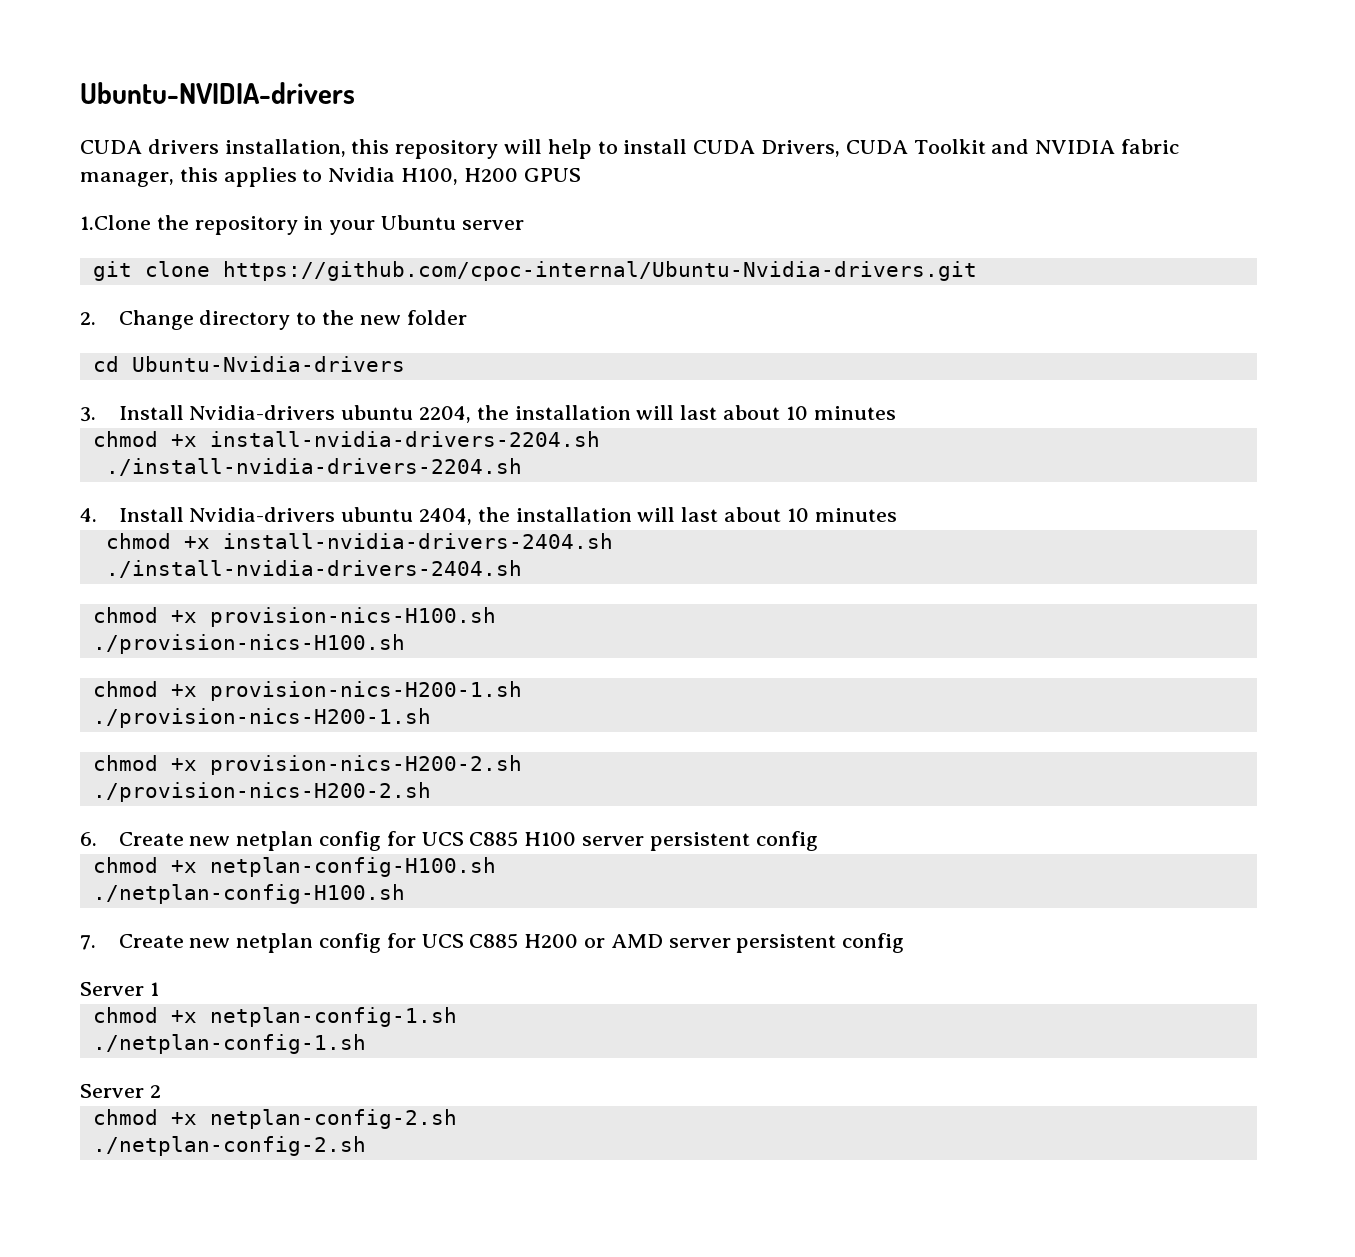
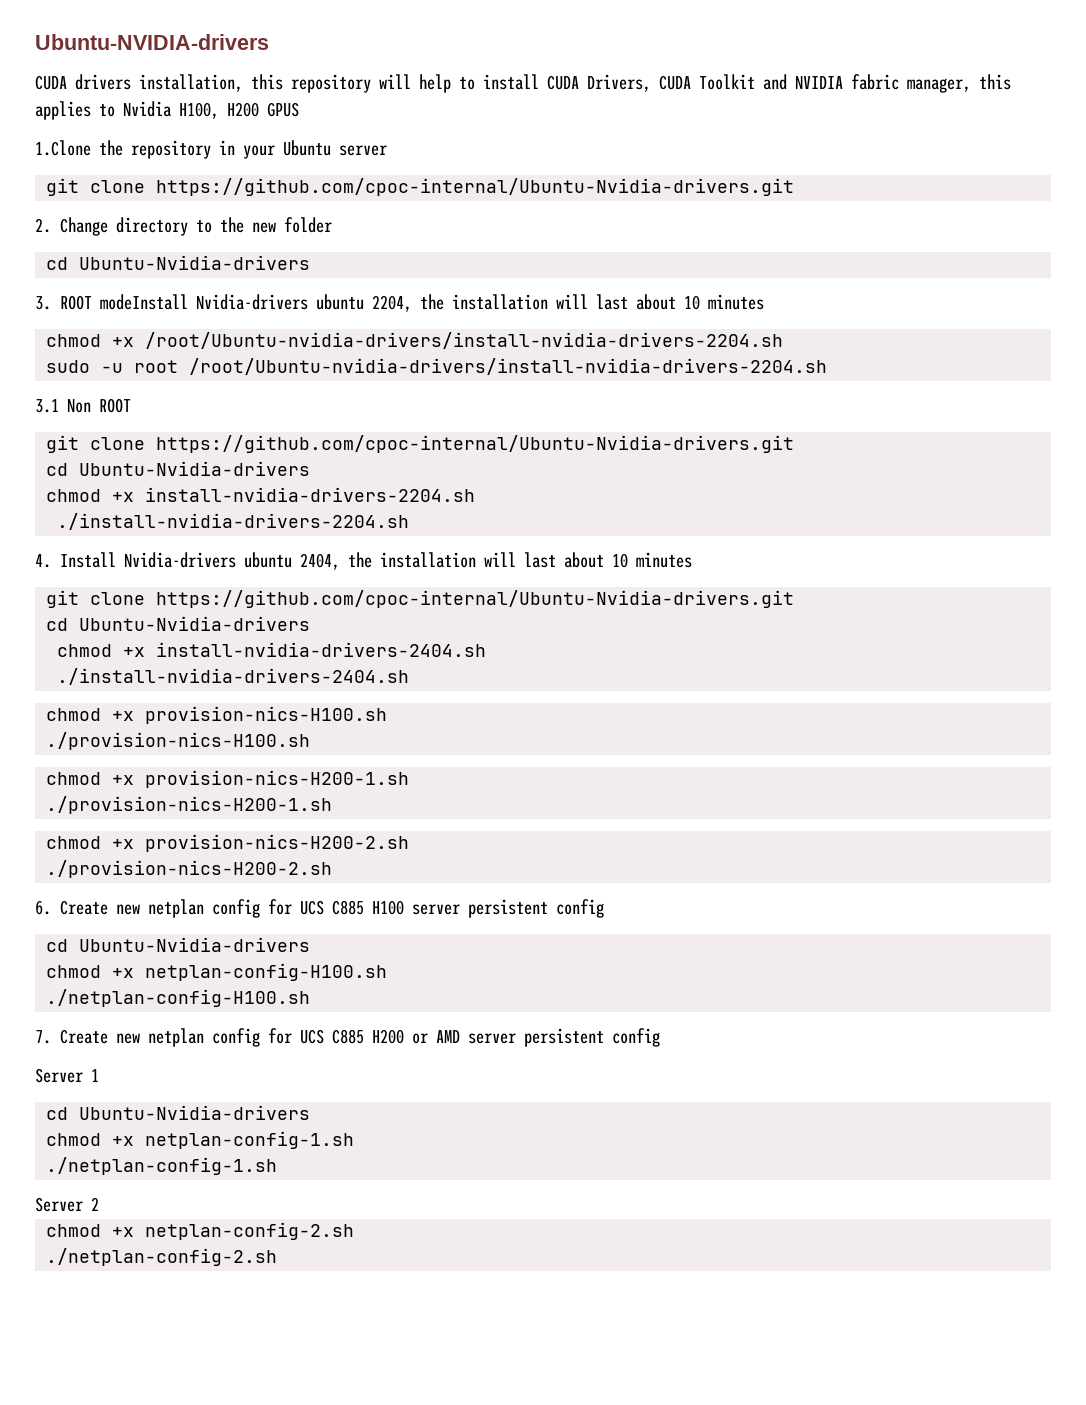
[118,405,184,420] Install -> [60,294,189,310] ROOT modeInstall
(896, 413) none -> [46,332,784,349] [46,358,828,375] [35,398,131,413] [46,435,795,453] [46,461,311,476] // chmod +x /root/Ubuntu-nvidia-drivers/install-nvidia-drivers-2204.sh // sudo -u root /root/Ubuntu-nvidia-drivers/install-nvidia-drivers-2204.sh // 3.1 Non ROOT // git clone https://github.com/cpoc-internal/Ubuntu-Nvidia-drivers.git // cd Ubuntu-Nvidia-drivers
(897, 515) none -> [46,590,795,608] [46,616,311,631] // git clone https://github.com/cpoc-internal/Ubuntu-Nvidia-drivers.git // cd Ubuntu-Nvidia-drivers
(818, 841) none -> [46,937,311,952] // cd Ubuntu-Nvidia-drivers
(159, 989) none -> [46,1105,311,1120] // cd Ubuntu-Nvidia-drivers

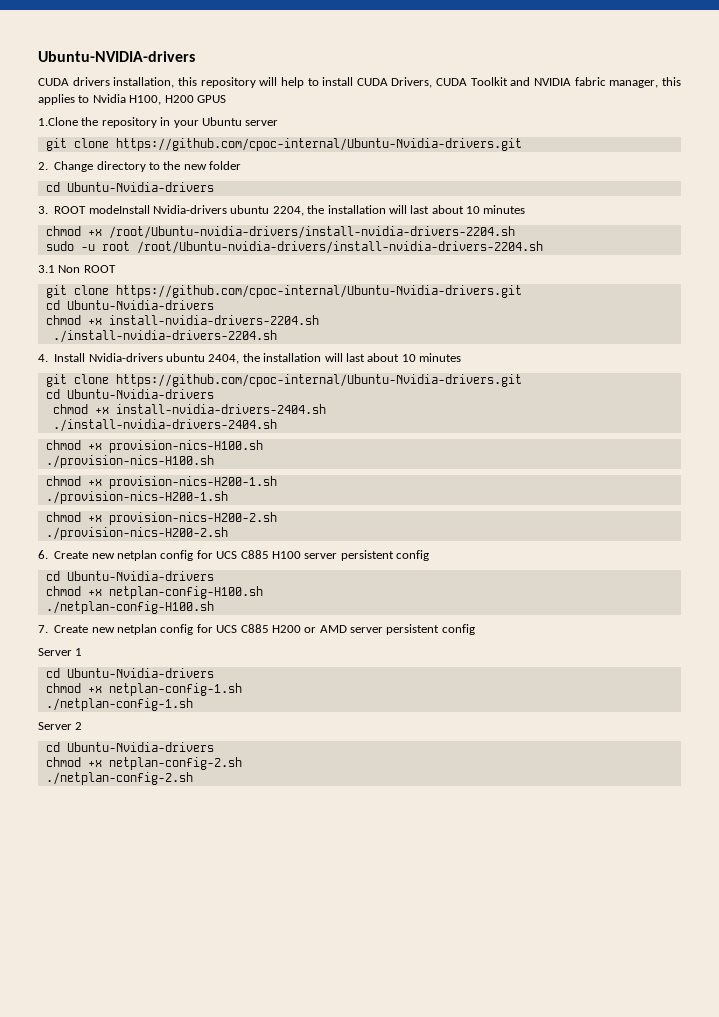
(99, 1204) none -> [45,742,214,752] // cd Ubuntu-Nvidia-drivers

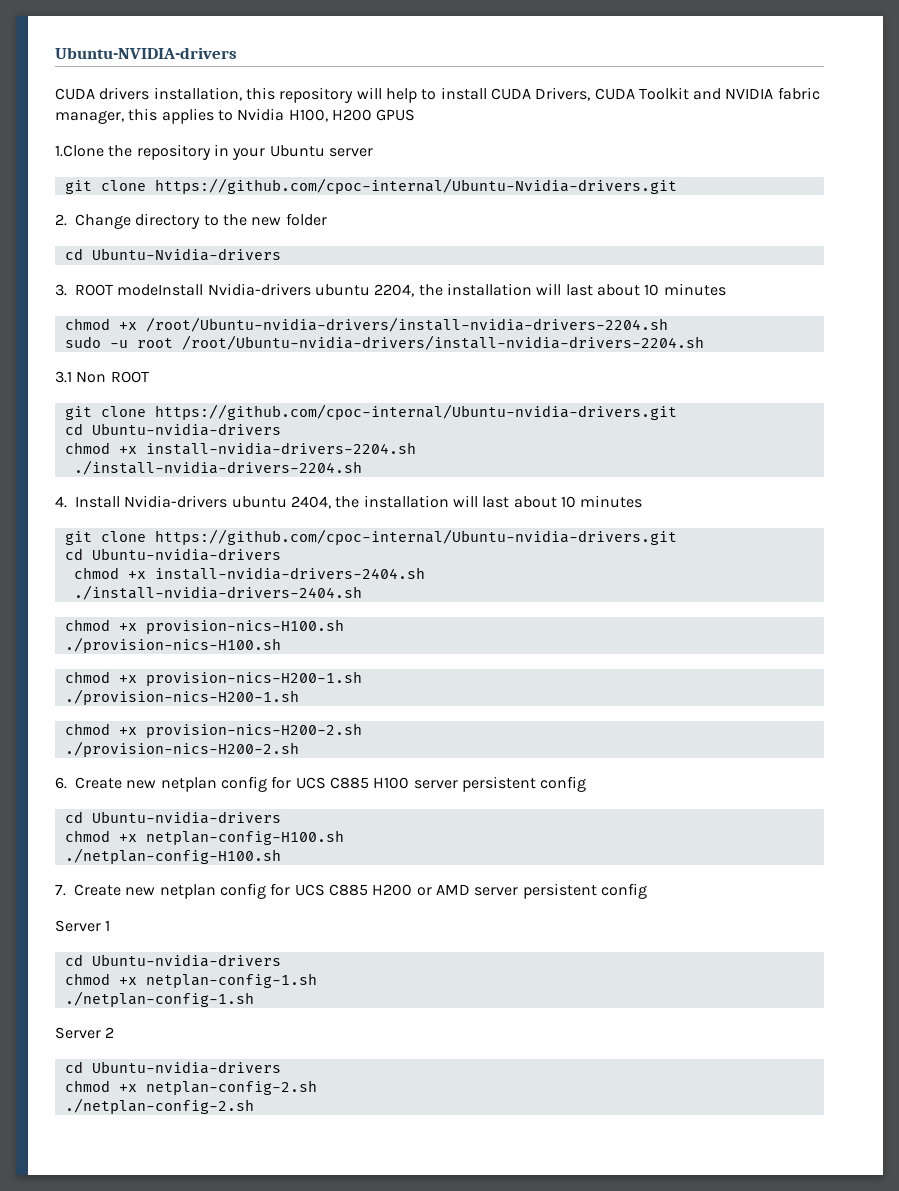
[115,285,522,298] [45,300,214,310] https://github.com/cpoc-internal/Ubuntu-Nvidia-drivers.git // cd Ubuntu-Nvidia-drivers -> [154,404,677,420] [64,423,281,436] https://github.com/cpoc-internal/Ubuntu-nvidia-drivers.git // cd Ubuntu-nvidia-drivers
[115,374,522,387] [45,389,214,399] https://github.com/cpoc-internal/Ubuntu-Nvidia-drivers.git // cd Ubuntu-Nvidia-drivers -> [154,529,677,545] [64,548,281,561] https://github.com/cpoc-internal/Ubuntu-nvidia-drivers.git // cd Ubuntu-nvidia-drivers
[66,571,214,581] Ubuntu-Nvidia-drivers -> [91,811,281,824] Ubuntu-nvidia-drivers
[66,668,214,678] Ubuntu-Nvidia-drivers -> [91,954,281,967] Ubuntu-nvidia-drivers
[66,742,214,752] Ubuntu-Nvidia-drivers -> [91,1061,281,1074] Ubuntu-nvidia-drivers

